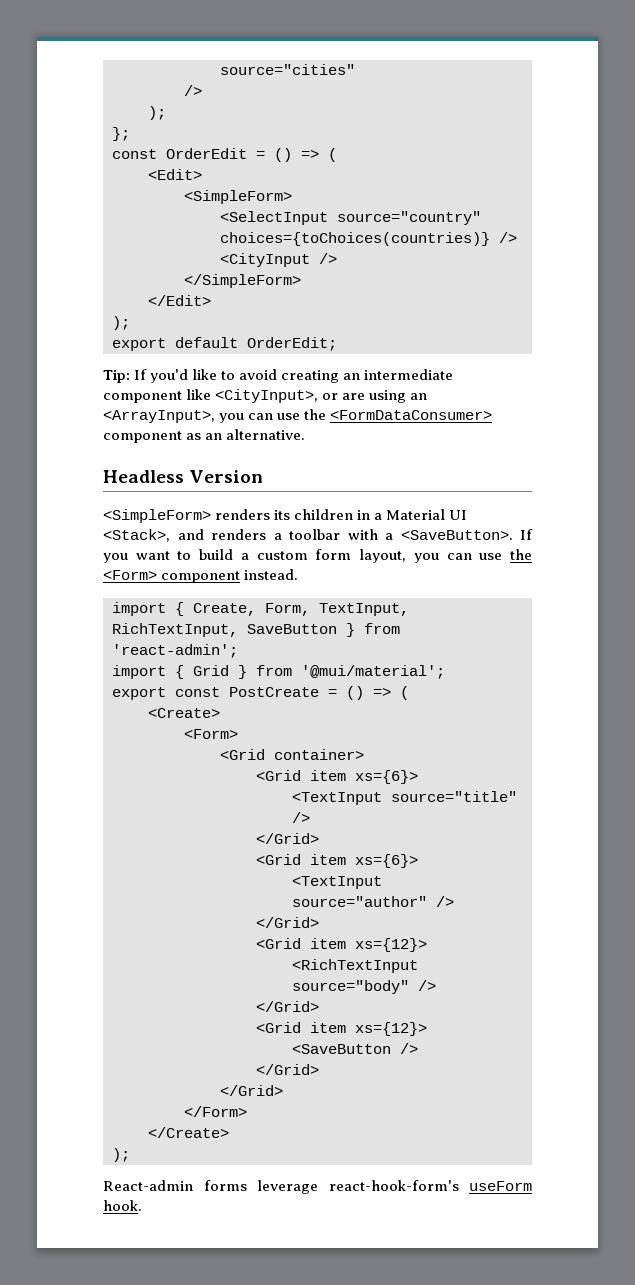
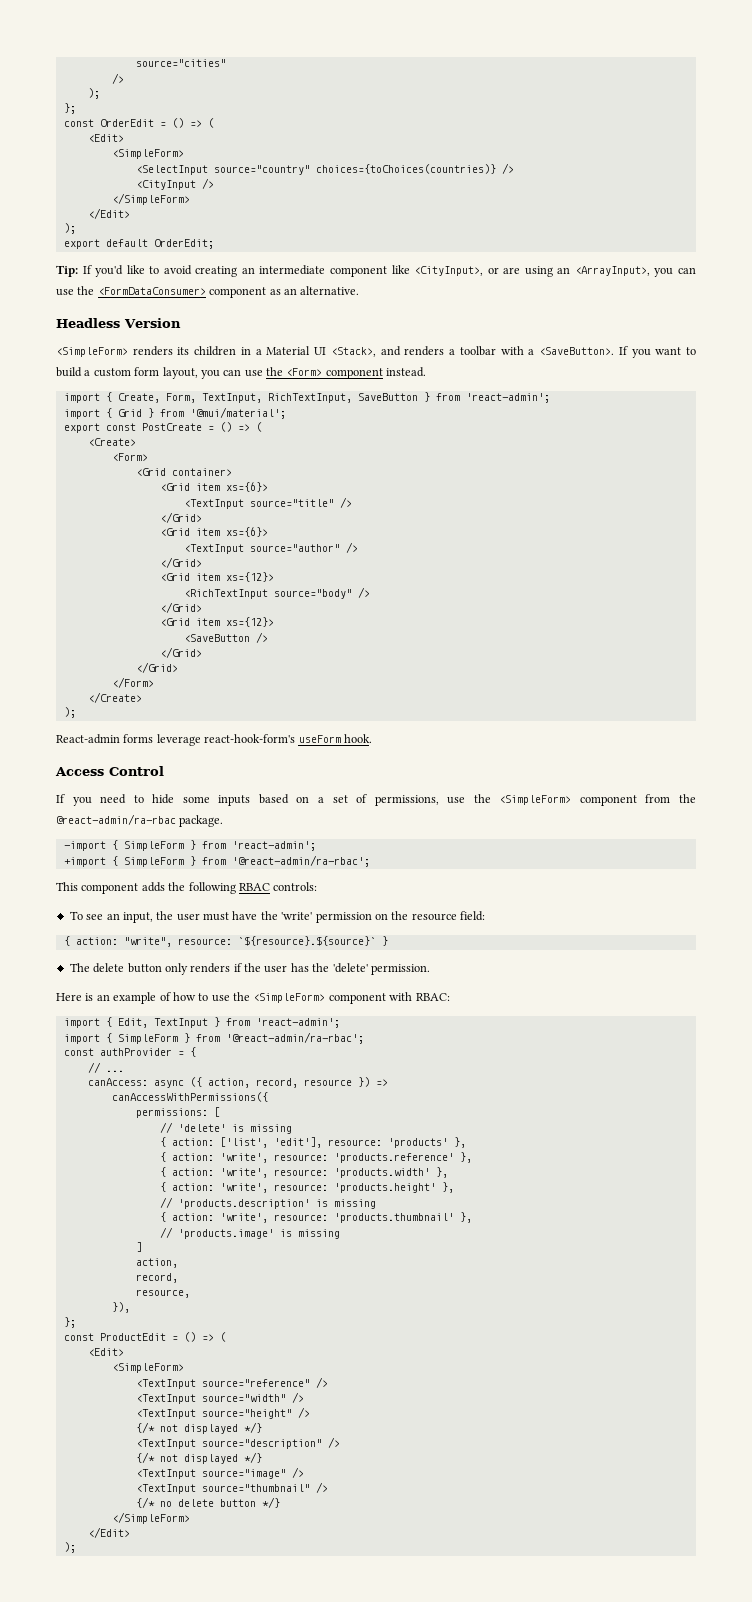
(142, 1205) none -> [55,766,164,776] [56,794,696,806] [56,814,224,827] [63,840,316,851] [63,855,370,867] [56,882,318,894] [69,911,485,923] [63,936,388,947] [69,963,430,975] [56,992,450,1004] [63,1017,340,1028] [63,1032,364,1044] [63,1047,196,1057] [87,1062,124,1073] [87,1077,388,1088] [111,1092,268,1102] [135,1107,220,1118] [159,1122,292,1134] [159,1137,466,1148] [159,1152,472,1163] [159,1167,448,1178] [159,1182,454,1193] [159,1197,376,1209] [159,1212,472,1223] [159,1227,340,1239] [135,1242,142,1252] [135,1258,178,1268] [135,1273,178,1283] [135,1289,190,1298] [111,1302,130,1313] [63,1317,76,1328] [63,1332,226,1342] [87,1348,124,1356] [111,1363,184,1373] [135,1377,328,1389] [135,1392,304,1404] [135,1407,310,1419] [135,1422,262,1434] [135,1437,340,1449] [135,1452,262,1464] [135,1467,304,1479] [135,1482,328,1494] [135,1497,280,1508] [111,1512,190,1524] [87,1527,130,1538] [63,1542,76,1553] // Access Control // If you need to hide some inputs based on a set of permissions, use the <SimpleForm> component from the @react-admin/ra-rbac package. // -import { SimpleForm } from 'react-admin'; // +import { SimpleForm } from '@react-admin/ra-rbac'; // This component adds the following RBAC controls: // To see an input, the user must have the 'write' permission on the resource field: // { action: "write", resource: `${resource}.${source}` } // The delete button only renders if the user has the 'delete' permission. // Here is an example of how to use the <SimpleForm> component with RBAC: // import { Edit, TextInput } from 'react-admin'; // import { SimpleForm } from '@react-admin/ra-rbac'; // const authProvider = { // // ... // canAccess: async ({ action, record, resource }) => // canAccessWithPermissions({ // permissions: [ // // 'delete' is missing // { action: ['list', 'edit'], resource: 'products' }, // { action: 'write', resource: 'products.reference' }, // { action: 'write', resource: 'products.width' }, // { action: 'write', resource: 'products.height' }, // // 'products.description' is missing // { action: 'write', resource: 'products.thumbnail' }, // // 'products.image' is missing // ] // action, // record, // resource, // }), // }; // const ProductEdit = () => ( // <Edit> // <SimpleForm> // <TextInput source="reference" /> // <TextInput source="width" /> // <TextInput source="height" /> // {/* not displayed */} // <TextInput source="description" /> // {/* not displayed */} // <TextInput source="image" /> // <TextInput source="thumbnail" /> // {/* no delete button */} // </SimpleForm> // </Edit> // );

